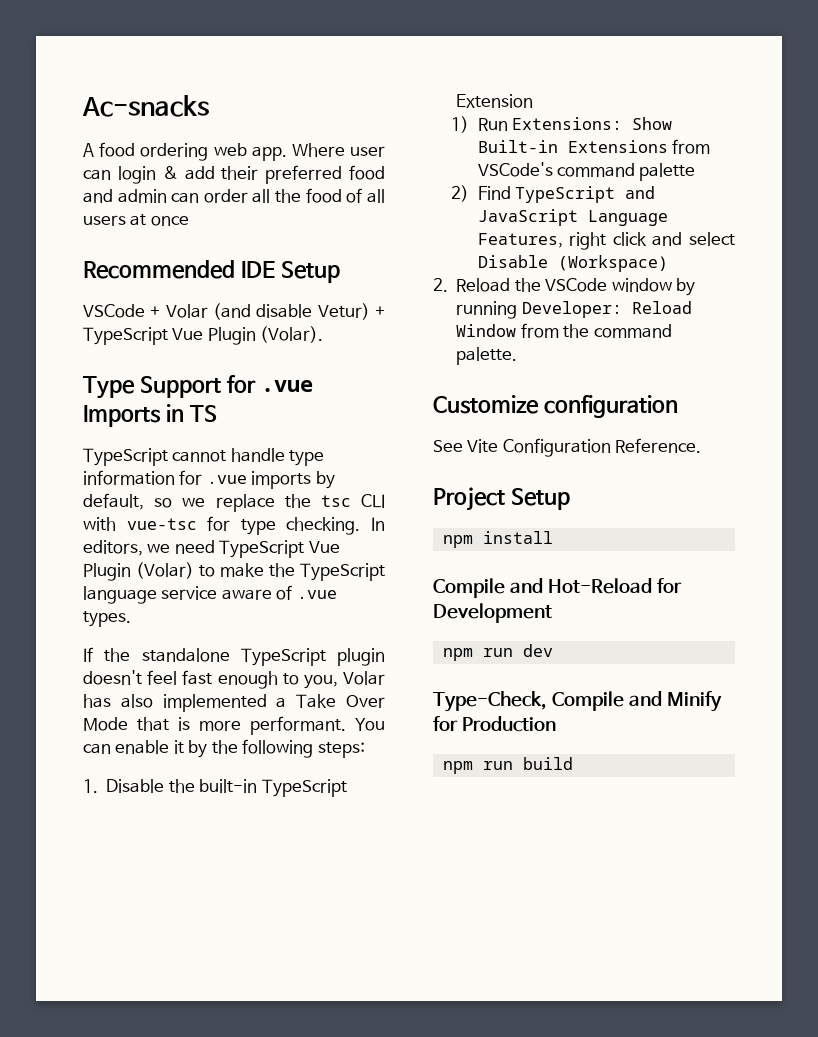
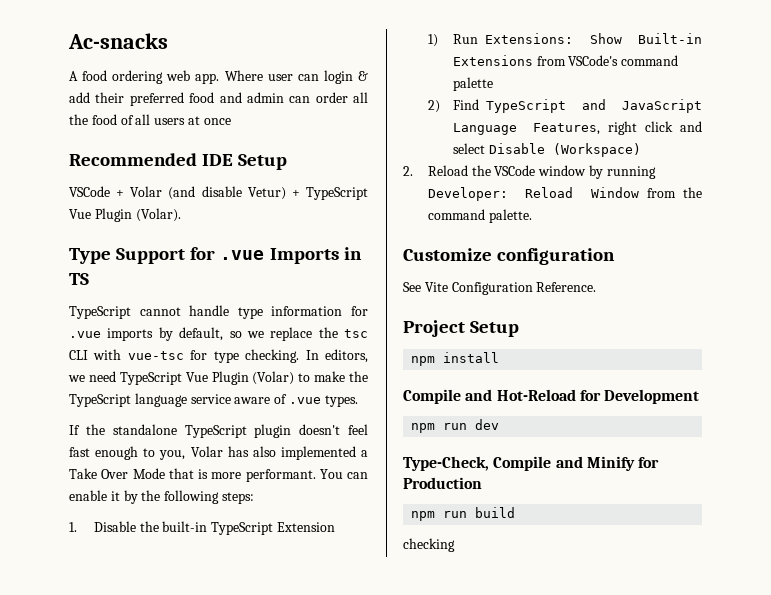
(573, 763) none -> [403,538,455,552] // checking

